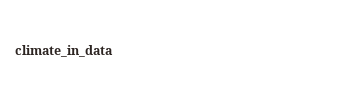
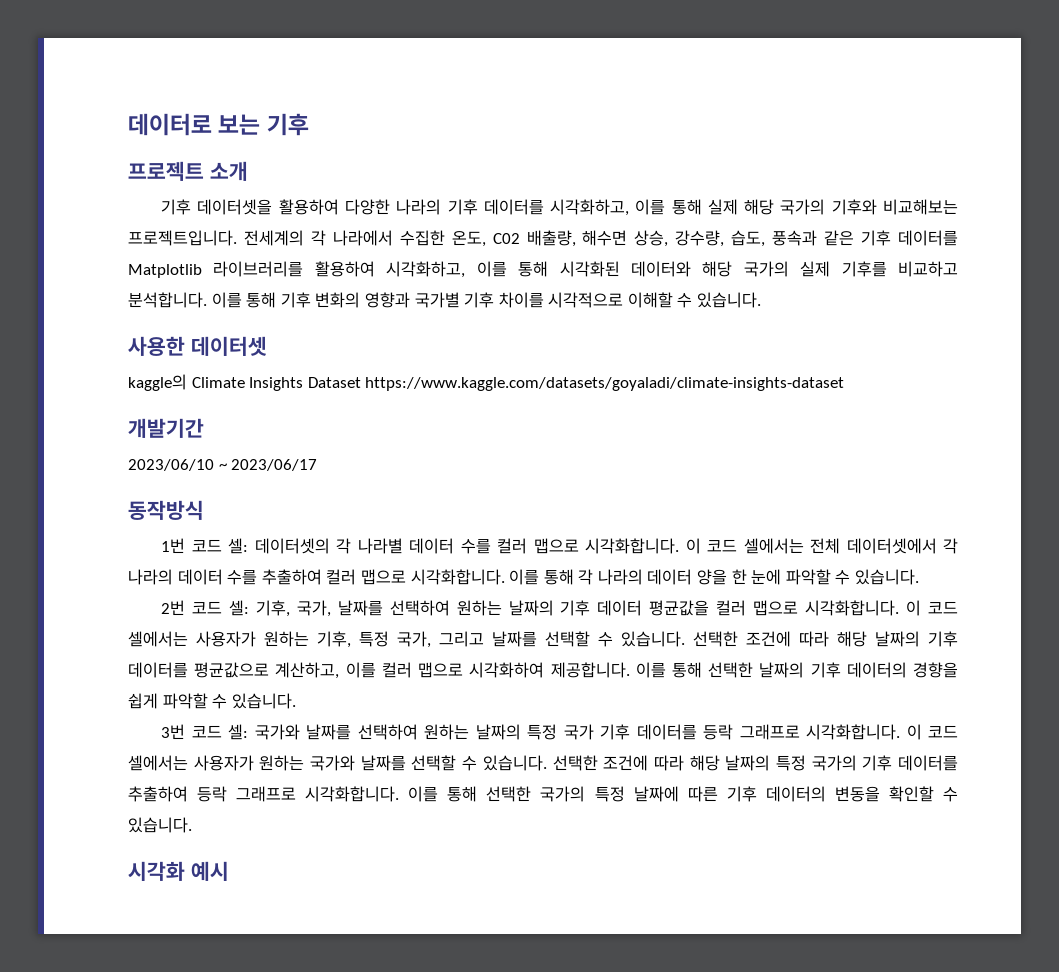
[15,45,113,57] climate_in_data -> [128,113,309,136] [128,161,248,181] [161,199,959,216] [128,230,958,247] [128,261,958,278] [128,292,762,308] [128,336,267,356] [128,374,845,391] [128,418,204,438] [128,459,318,471] [128,500,204,520] [161,538,958,554] [128,569,920,585] [161,600,959,617] [128,631,958,648] [128,662,958,679] [128,693,296,709] [161,724,958,740] [128,755,958,771] [128,786,959,802] [128,817,192,833] [128,861,229,881] 데이터로 보는 기후 // 프로젝트 소개 // 기후 데이터셋을 활용하여 다양한 나라의 기후 데이터를 시각화하고, 이를 통해 실제 해당 국가의 기후와 비교해보는 프로젝트입니다. 전세계의 각 나라에서 수집한 온도, C02 배출량, 해수면 상승, 강수량, 습도, 풍속과 같은 기후 데이터를 Matplotlib 라이브러리를 활용하여 시각화하고, 이를 통해 시각화된 데이터와 해당 국가의 실제 기후를 비교하고 분석합니다. 이를 통해 기후 변화의 영향과 국가별 기후 차이를 시각적으로 이해할 수 있습니다. // 사용한 데이터셋 // kaggle의 Climate Insights Dataset https://www.kaggle.com/datasets/goyaladi/climate-insights-dataset // 개발기간 // 2023/06/10 ~ 2023/06/17 // 동작방식 // 1번 코드 셀: 데이터셋의 각 나라별 데이터 수를 컬러 맵으로 시각화합니다. 이 코드 셀에서는 전체 데이터셋에서 각 나라의 데이터 수를 추출하여 컬러 맵으로 시각화합니다. 이를 통해 각 나라의 데이터 양을 한 눈에 파악할 수 있습니다. // 2번 코드 셀: 기후, 국가, 날짜를 선택하여 원하는 날짜의 기후 데이터 평균값을 컬러 맵으로 시각화합니다. 이 코드 셀에서는 사용자가 원하는 기후, 특정 국가, 그리고 날짜를 선택할 수 있습니다. 선택한 조건에 따라 해당 날짜의 기후 데이터를 평균값으로 계산하고, 이를 컬러 맵으로 시각화하여 제공합니다. 이를 통해 선택한 날짜의 기후 데이터의 경향을 쉽게 파악할 수 있습니다. // 3번 코드 셀: 국가와 날짜를 선택하여 원하는 날짜의 특정 국가 기후 데이터를 등락 그래프로 시각화합니다. 이 코드 셀에서는 사용자가 원하는 국가와 날짜를 선택할 수 있습니다. 선택한 조건에 따라 해당 날짜의 특정 국가의 기후 데이터를 추출하여 등락 그래프로 시각화합니다. 이를 통해 선택한 국가의 특정 날짜에 따른 기후 데이터의 변동을 확인할 수 있습니다. // 시각화 예시

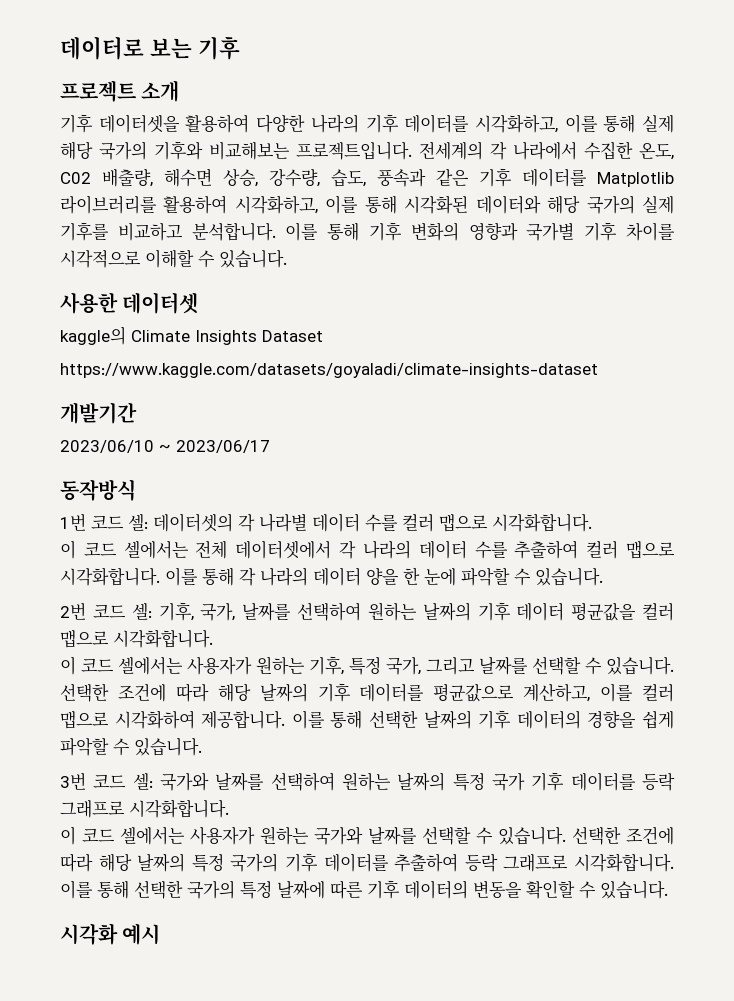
(361, 382) none -> (323, 336) //
(680, 546) none -> (592, 522) //
(900, 608) none -> (213, 638) //
(901, 732) none -> (229, 808) //

